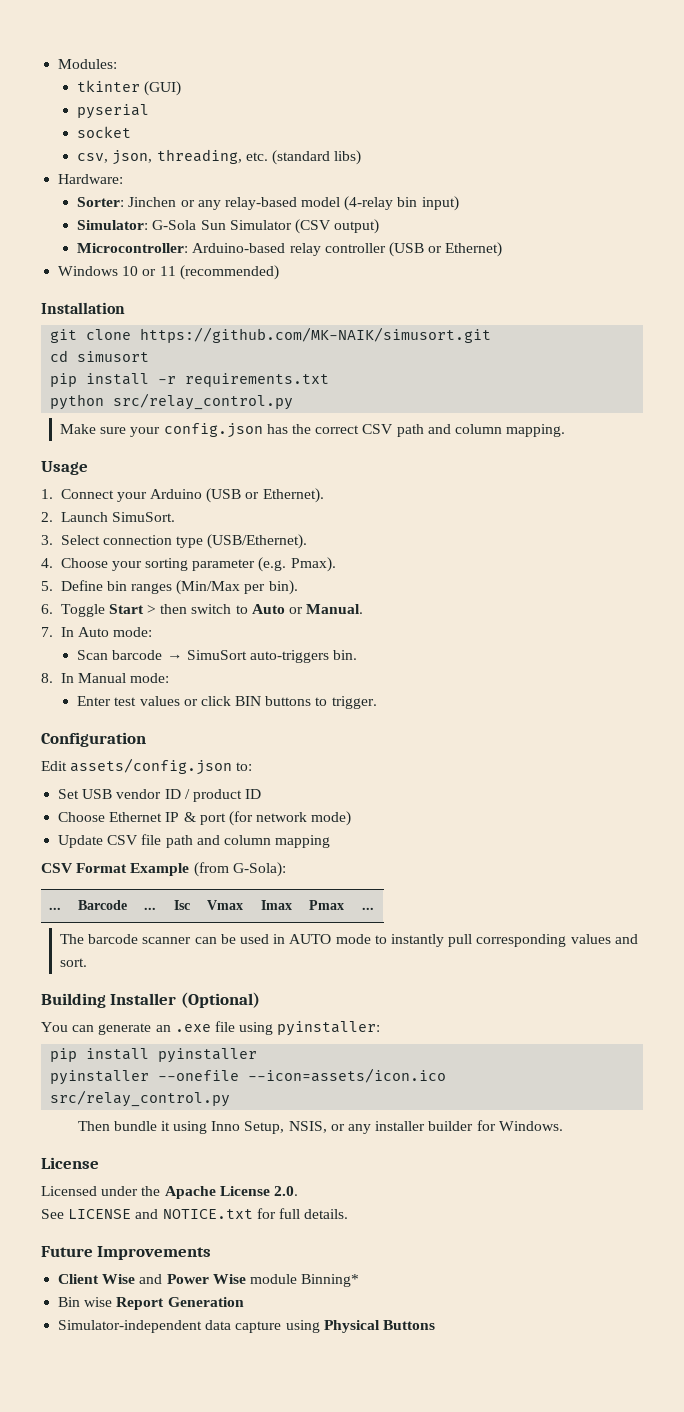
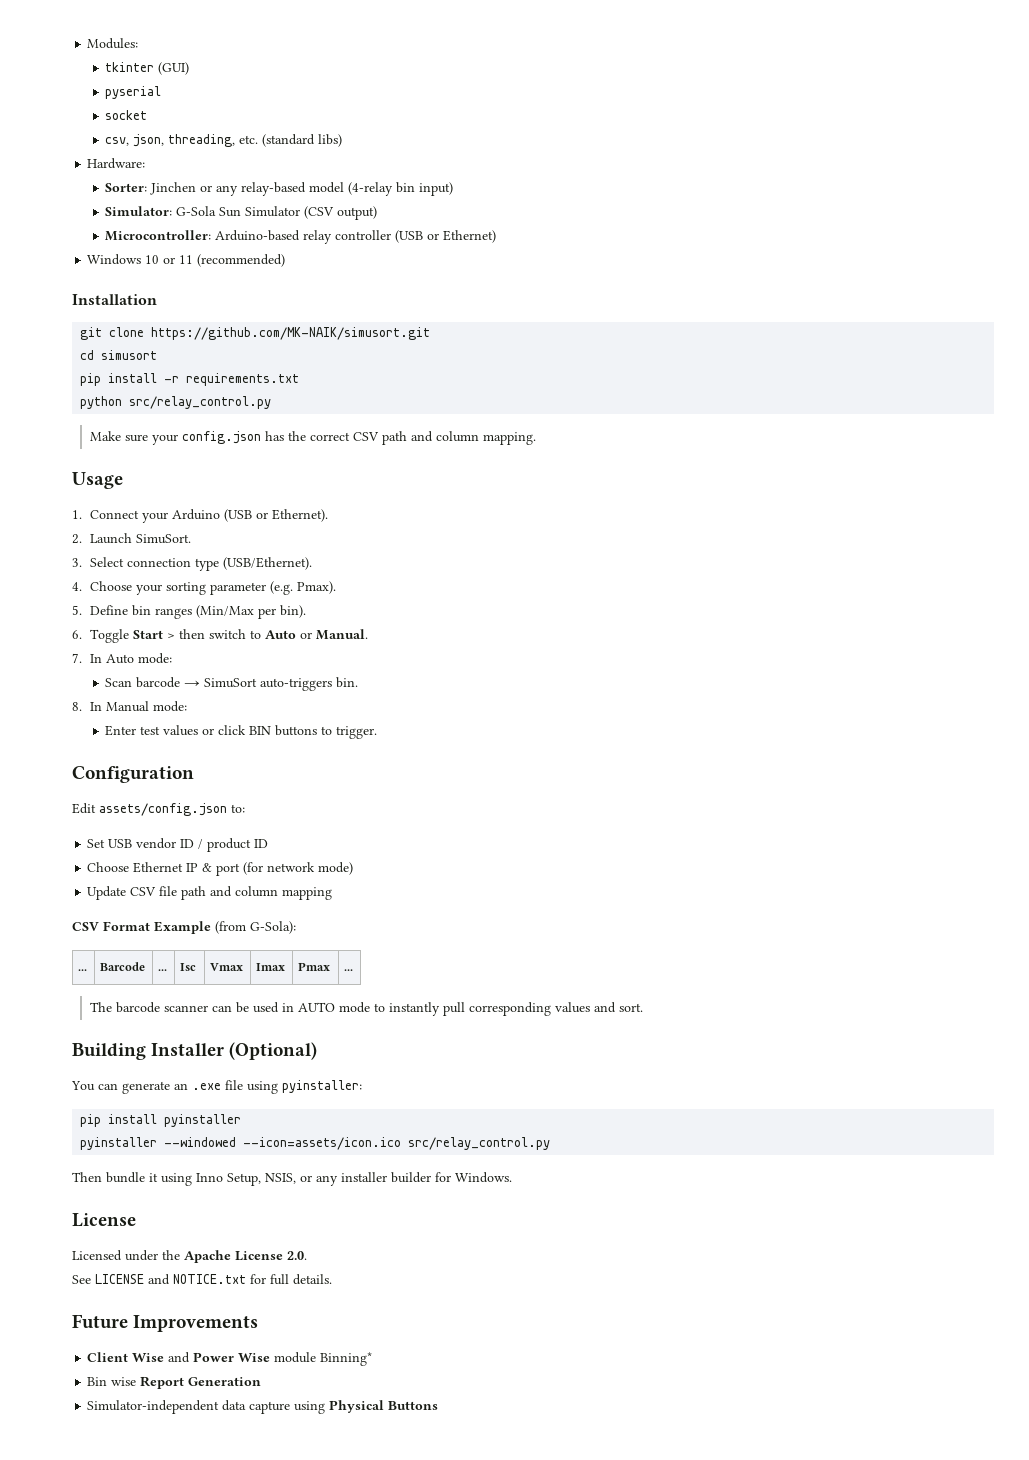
[158,1070,240,1081] --onefile -> [164,1137,237,1147] --windowed

